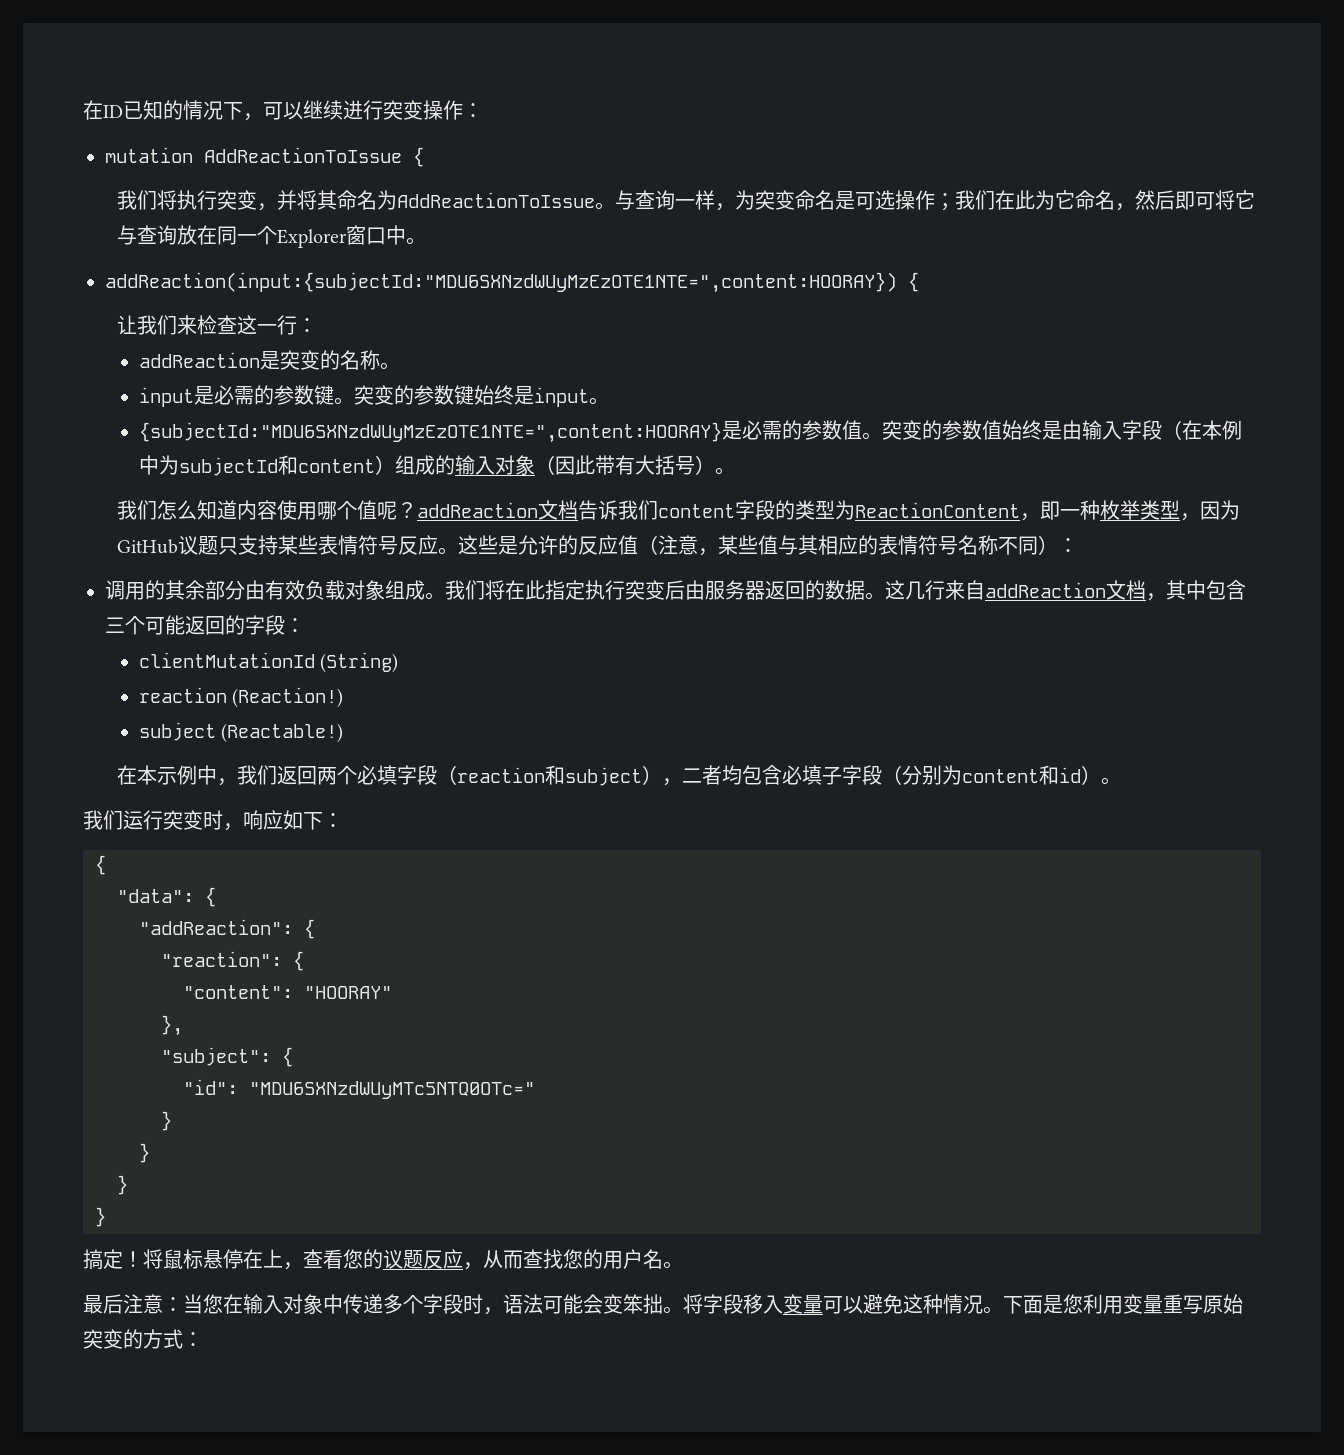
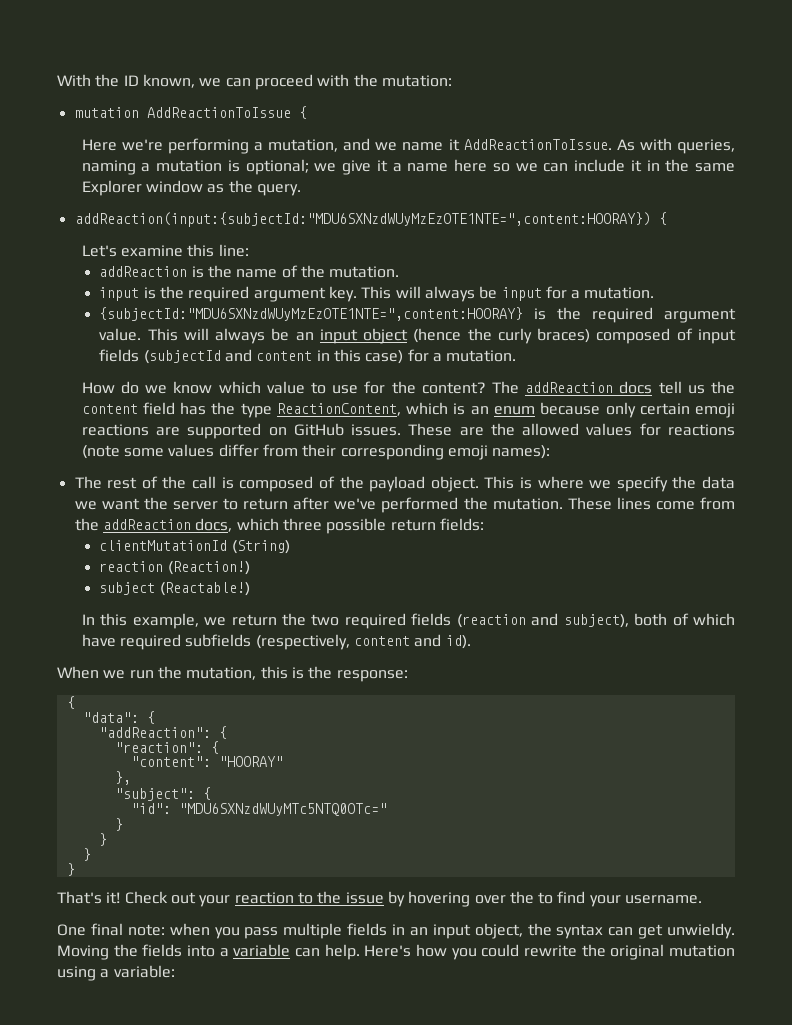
[83,100,483,121] [105,147,424,167] [117,190,1256,211] [117,225,427,248] [105,272,919,293] [117,315,318,335] [139,350,401,370] [139,385,610,407] [139,420,1243,443] [139,455,736,476] [117,500,1241,521] [117,535,1079,556] [105,580,1246,601] [105,615,305,635] 在ID已知的情况下，可以继续进行突变操作： // mutation AddReactionToIssue { // 我们将执行突变，并将其命名为AddReactionToIssue。与查询一样，为突变命名是可选操作；我们在此为它命名，然后即可将它与查询放在同一个Explorer窗口中。 // addReaction(input:{subjectId:"MDU6SXNzdWUyMzEzOTE1NTE=",content:HOORAY}) { // 让我们来检查这一行： // addReaction是突变的名称。 // input是必需的参数键。突变的参数键始终是input。 // {subjectId:"MDU6SXNzdWUyMzEzOTE1NTE=",content:HOORAY}是必需的参数值。突变的参数值始终是由输入字段（在本例中为subjectId和content）组成的输入对象（因此带有大括号）。 // 我们怎么知道内容使用哪个值呢？addReaction文档告诉我们content字段的类型为ReactionContent，即一种枚举类型，因为GitHub议题只支持某些表情符号反应。这些是允许的反应值（注意，某些值与其相应的表情符号名称不同）： // 调用的其余部分由有效负载对象组成。我们将在此指定执行突变后由服务器返回的数据。这几行来自addReaction文档，其中包含三个可能返回的字段： -> [57,74,452,90] [74,106,307,119] [81,138,736,154] [81,159,735,175] [81,180,302,196] [74,212,667,227] [81,244,249,257] [99,265,400,278] [99,286,655,302] [99,307,737,323] [99,328,736,344] [99,349,517,364] [81,381,735,394] [81,402,735,418] [81,423,736,439] [81,444,551,460] [74,476,736,492] [74,497,736,513] [74,518,484,534] With the ID known, we can proceed with the mutation: // mutation AddReactionToIssue { // Here we're performing a mutation, and we name it AddReactionToIssue. As with queries, naming a mutation is optional; we give it a name here so we can include it in the same Explorer window as the query. // addReaction(input:{subjectId:"MDU6SXNzdWUyMzEzOTE1NTE=",content:HOORAY}) { // Let's examine this line: // addReaction is the name of the mutation. // input is the required argument key. This will always be input for a mutation. // {subjectId:"MDU6SXNzdWUyMzEzOTE1NTE=",content:HOORAY} is the required argument value. This will always be an input object (hence the curly braces) composed of input fields (subjectId and content in this case) for a mutation. // How do we know which value to use for the content? The addReaction docs tell us the content field has the type ReactionContent, which is an enum because only certain emoji reactions are supported on GitHub issues. These are the allowed values for reactions (note some values differ from their corresponding emoji names): // The rest of the call is composed of the payload object. This is where we specify the data we want the server to return after we've performed the mutation. These lines come from the addReaction docs, which three possible return fields:
[117,765,1122,786] [83,810,343,831] 在本示例中，我们返回两个必填字段（reaction和subject），二者均包含必填子字段（分别为content和id）。 // 我们运行突变时，响应如下： -> [81,613,735,629] [81,634,471,650] [57,666,408,682] In this example, we return the two required fields (reaction and subject), both of which have required subfields (respectively, content and id). // When we run the mutation, this is the response:
[83,1249,683,1270] [83,1294,1243,1315] [83,1329,203,1349] 搞定！将鼠标悬停在上，查看您的议题反应，从而查找您的用户名。 // 最后注意：当您在输入对象中传递多个字段时，语法可能会变笨拙。将字段移入变量可以避免这种情况。下面是您利用变量重写原始突变的方式： -> [57,891,703,907] [57,923,735,939] [57,944,735,960] [57,965,175,981] That's it! Check out your reaction to the issue by hovering over the to find your username. // One final note: when you pass multiple fields in an input object, the syntax can get unwieldy. Moving the fields into a variable can help. Here's how you could rewrite the original mutation using a variable:

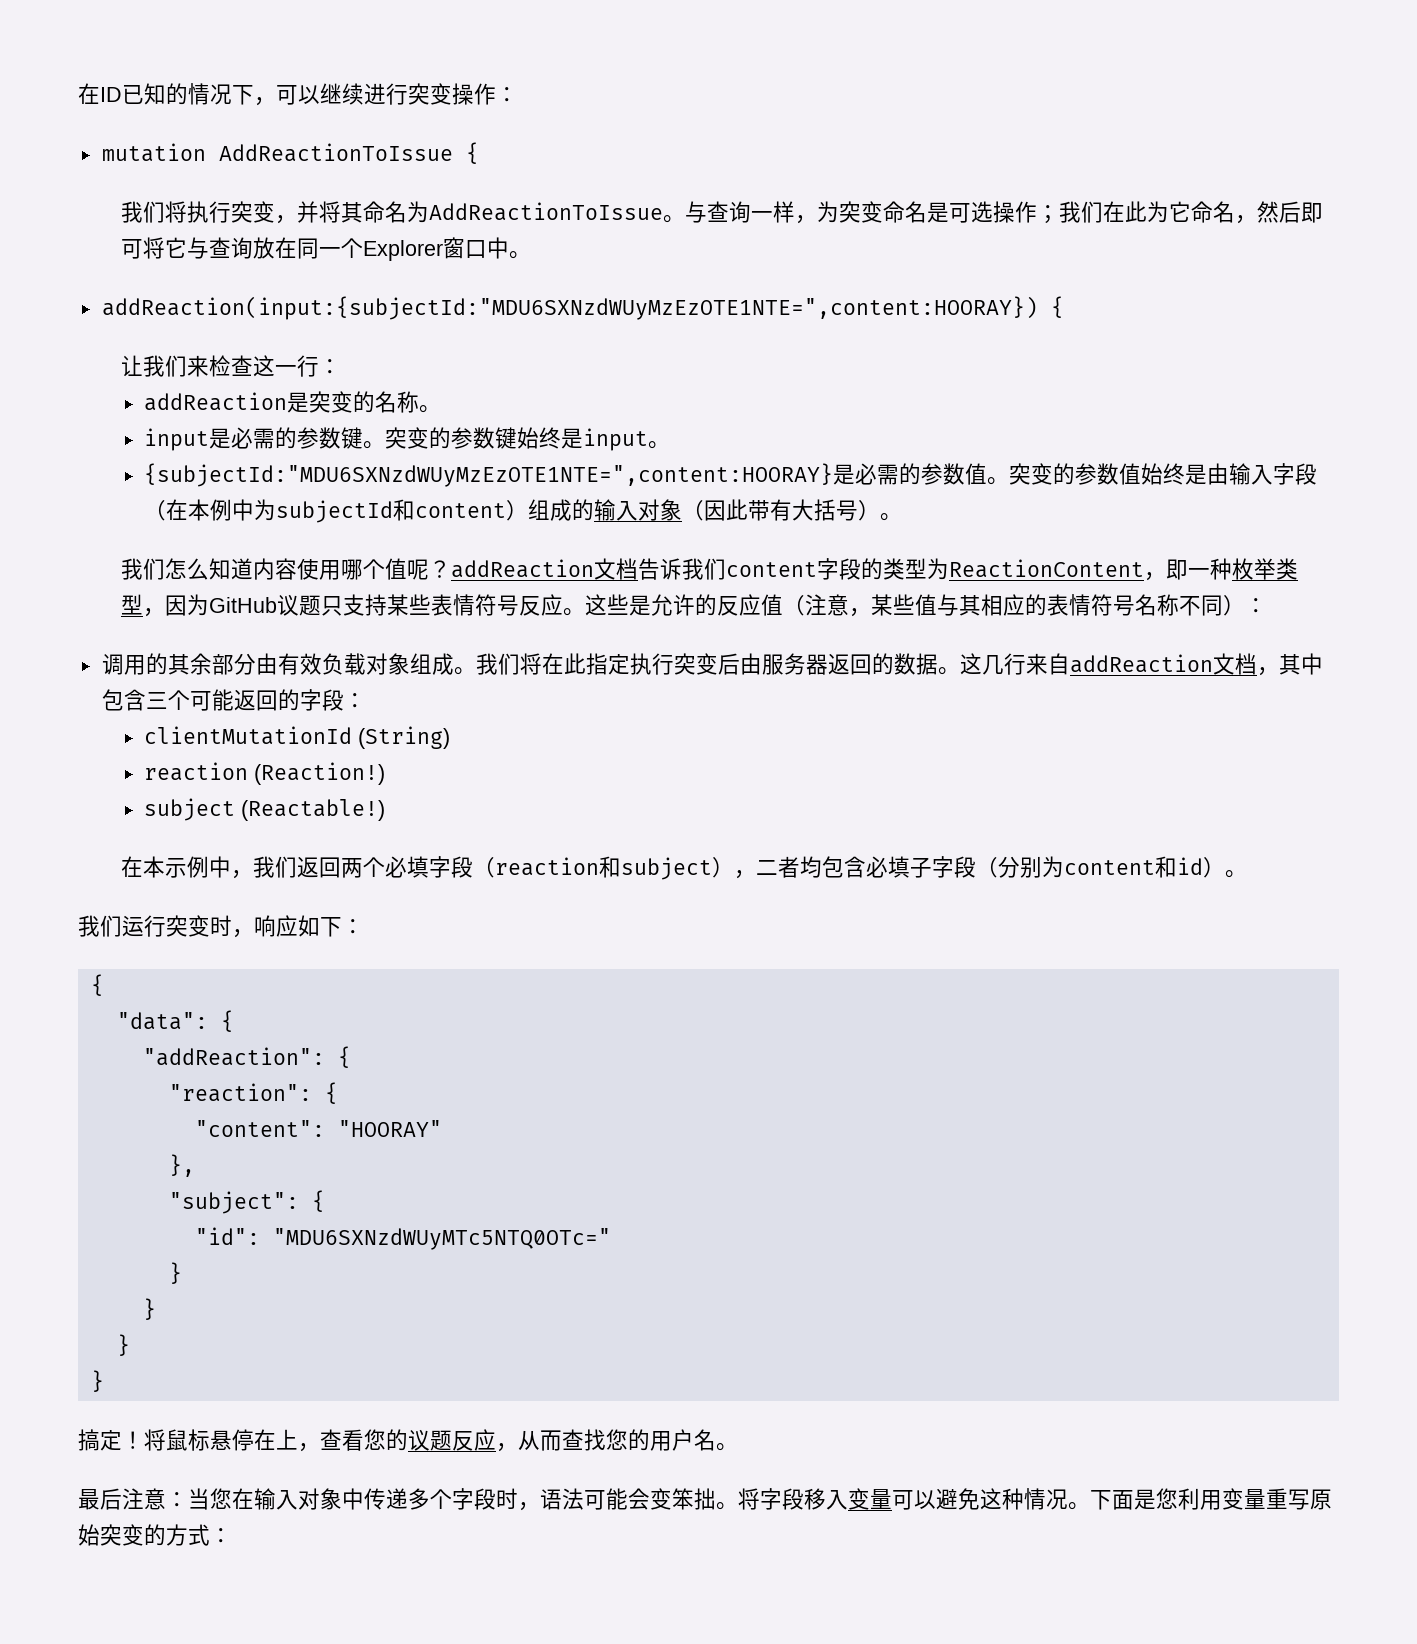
[57,74,452,90] [74,106,307,119] [81,138,736,154] [81,159,735,175] [81,180,302,196] [74,212,667,227] [81,244,249,257] [99,265,400,278] [99,286,655,302] [99,307,737,323] [99,328,736,344] [99,349,517,364] [81,381,735,394] [81,402,735,418] [81,423,736,439] [81,444,551,460] [74,476,736,492] [74,497,736,513] [74,518,484,534] With the ID known, we can proceed with the mutation: // mutation AddReactionToIssue { // Here we're performing a mutation, and we name it AddReactionToIssue. As with queries, naming a mutation is optional; we give it a name here so we can include it in the same Explorer window as the query. // addReaction(input:{subjectId:"MDU6SXNzdWUyMzEzOTE1NTE=",content:HOORAY}) { // Let's examine this line: // addReaction is the name of the mutation. // input is the required argument key. This will always be input for a mutation. // {subjectId:"MDU6SXNzdWUyMzEzOTE1NTE=",content:HOORAY} is the required argument value. This will always be an input object (hence the curly braces) composed of input fields (subjectId and content in this case) for a mutation. // How do we know which value to use for the content? The addReaction docs tell us the content field has the type ReactionContent, which is an enum because only certain emoji reactions are supported on GitHub issues. These are the allowed values for reactions (note some values differ from their corresponding emoji names): // The rest of the call is composed of the payload object. This is where we specify the data we want the server to return after we've performed the mutation. These lines come from the addReaction docs, which three possible return fields: -> [78,83,518,106] [101,142,479,164] [120,201,1323,224] [120,237,531,261] [101,296,1064,320] [120,355,341,377] [144,391,442,413] [144,427,671,451] [144,463,1318,487] [144,499,903,523] [120,558,1298,581] [120,594,1267,617] [101,653,1323,676] [101,689,366,711] 在ID已知的情况下，可以继续进行突变操作： // mutation AddReactionToIssue { // 我们将执行突变，并将其命名为AddReactionToIssue。与查询一样，为突变命名是可选操作；我们在此为它命名，然后即可将它与查询放在同一个Explorer窗口中。 // addReaction(input:{subjectId:"MDU6SXNzdWUyMzEzOTE1NTE=",content:HOORAY}) { // 让我们来检查这一行： // addReaction是突变的名称。 // input是必需的参数键。突变的参数键始终是input。 // {subjectId:"MDU6SXNzdWUyMzEzOTE1NTE=",content:HOORAY}是必需的参数值。突变的参数值始终是由输入字段（在本例中为subjectId和content）组成的输入对象（因此带有大括号）。 // 我们怎么知道内容使用哪个值呢？addReaction文档告诉我们content字段的类型为ReactionContent，即一种枚举类型，因为GitHub议题只支持某些表情符号反应。这些是允许的反应值（注意，某些值与其相应的表情符号名称不同）： // 调用的其余部分由有效负载对象组成。我们将在此指定执行突变后由服务器返回的数据。这几行来自addReaction文档，其中包含三个可能返回的字段：
[81,613,735,629] [81,634,471,650] [57,666,408,682] In this example, we return the two required fields (reaction and subject), both of which have required subfields (respectively, content and id). // When we run the mutation, this is the response: -> [120,856,1247,880] [78,915,364,938] 在本示例中，我们返回两个必填字段（reaction和subject），二者均包含必填子字段（分别为content和id）。 // 我们运行突变时，响应如下：
[57,891,703,907] [57,923,735,939] [57,944,735,960] [57,965,175,981] That's it! Check out your reaction to the issue by hovering over the to find your username. // One final note: when you pass multiple fields in an input object, the syntax can get unwieldy. Moving the fields into a variable can help. Here's how you could rewrite the original mutation using a variable: -> [78,1429,738,1452] [78,1488,1332,1511] [78,1524,232,1546] 搞定！将鼠标悬停在上，查看您的议题反应，从而查找您的用户名。 // 最后注意：当您在输入对象中传递多个字段时，语法可能会变笨拙。将字段移入变量可以避免这种情况。下面是您利用变量重写原始突变的方式：

